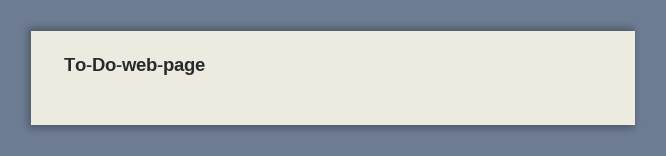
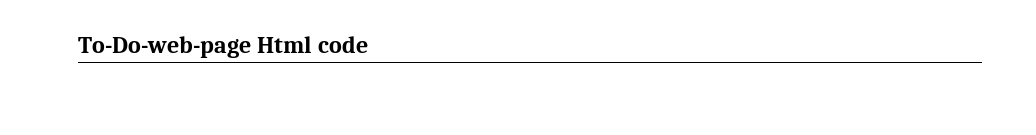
(205, 66) none -> [257,36,368,53] Html code

